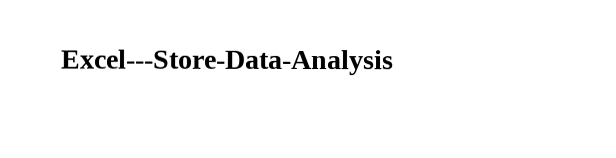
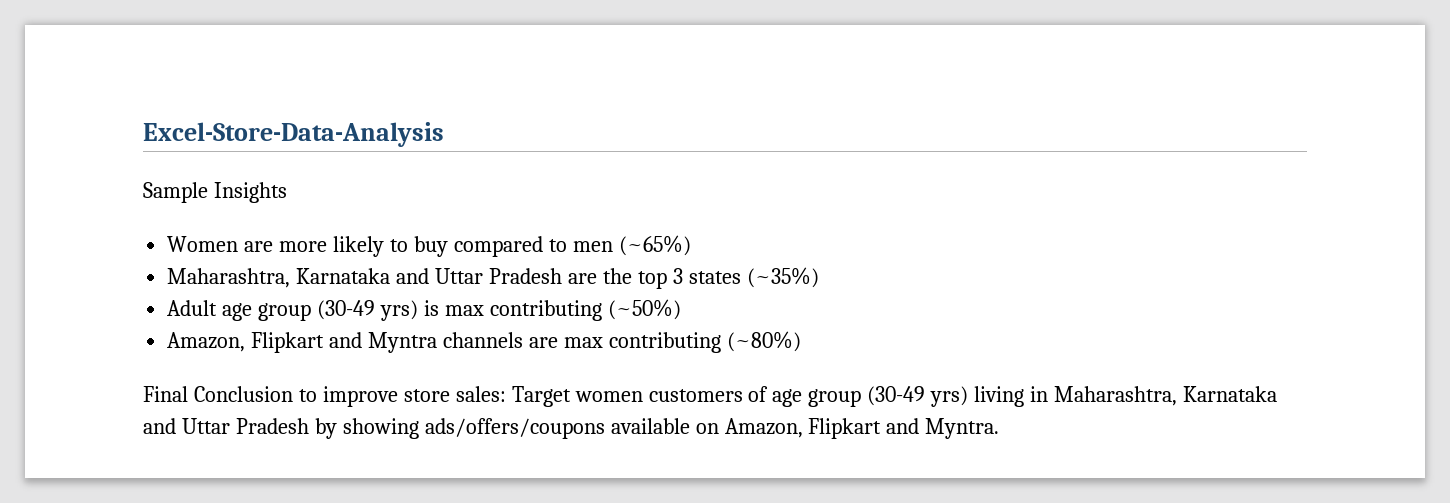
[61,49,394,76] Excel---Store-Data-Analysis -> [143,122,444,147] [143,182,287,203] [167,235,691,257] [167,267,819,289] [167,299,681,321] [167,331,801,353] [143,386,1277,407] [143,418,1000,439] Excel-Store-Data-Analysis // Sample Insights // Women are more likely to buy compared to men (~65%) // Maharashtra, Karnataka and Uttar Pradesh are the top 3 states (~35%) // Adult age group (30-49 yrs) is max contributing (~50%) // Amazon, Flipkart and Myntra channels are max contributing (~80%) // Final Conclusion to improve store sales: Target women customers of age group (30-49 yrs) living in Maharashtra, Karnataka and Uttar Pradesh by showing ads/offers/coupons available on Amazon, Flipkart and Myntra.

